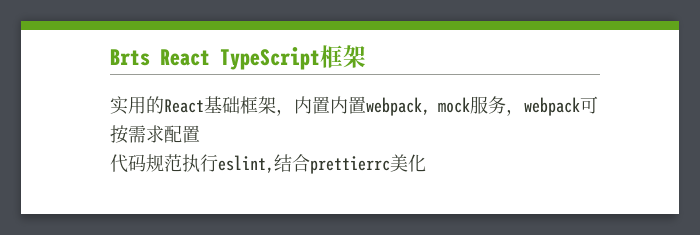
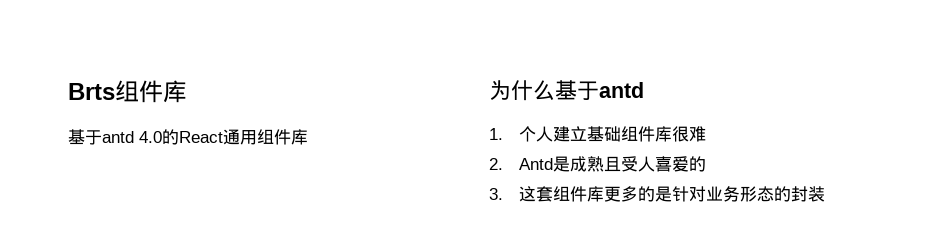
[160,45,366,70] [110,96,598,116] [110,125,200,144] [110,154,426,174] React TypeScript框架 // 实用的React基础框架，内置内置webpack, mock服务，webpack可按需求配置 // 代码规范执行eslint,结合prettierrc美化 -> [115,80,187,103] [68,129,308,145] [489,80,644,101] [489,126,706,142] [489,156,706,172] [489,186,825,202] 组件库 // 基于antd 4.0的React通用组件库 // 为什么基于antd // 1.个人建立基础组件库很难 // 2. Antd是成熟且受人喜爱的 // 3.这套组件库更多的是针对业务形态的封装

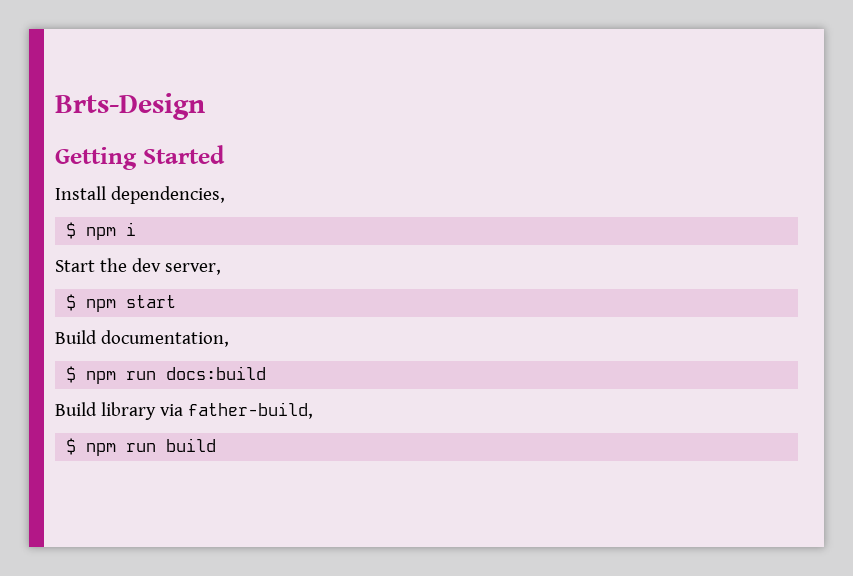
[68,80,187,103] [68,129,308,145] [489,80,644,101] [489,126,706,142] [489,156,706,172] [489,186,825,202] Brts组件库 // 基于antd 4.0的React通用组件库 // 为什么基于antd // 1.个人建立基础组件库很难 // 2. Antd是成熟且受人喜爱的 // 3.这套组件库更多的是针对业务形态的封装 -> [55,93,205,120] [55,145,225,170] [55,186,225,204] [66,222,137,240] [55,258,221,275] [66,294,177,312] [55,330,229,347] [66,366,267,384] [55,402,313,420] [66,438,217,456] Brts-Design // Getting Started // Install dependencies, // $ npm i // Start the dev server, // $ npm start // Build documentation, // $ npm run docs:build // Build library via father-build, // $ npm run build

